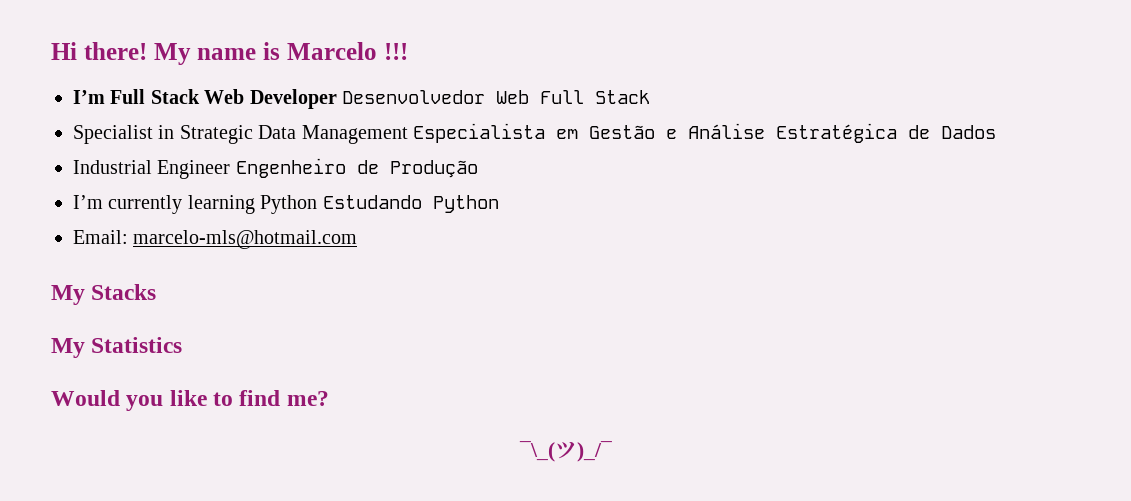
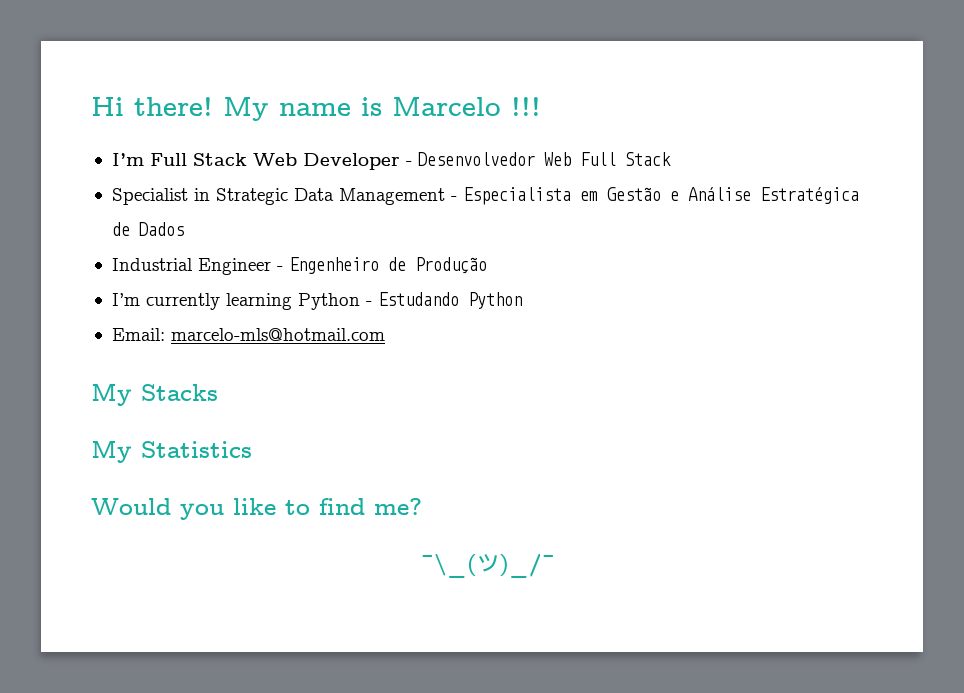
(337, 99) none -> [405,161,412,166] -
(408, 134) none -> [450,196,457,201] -
(231, 169) none -> [276,266,283,271] -
(318, 204) none -> [365,301,372,306] -

